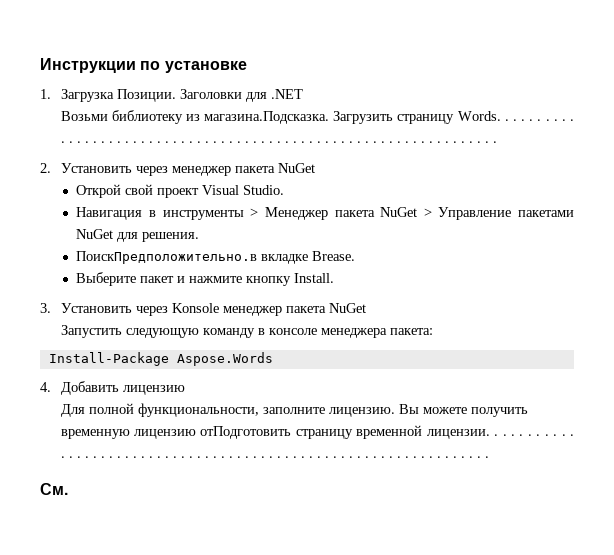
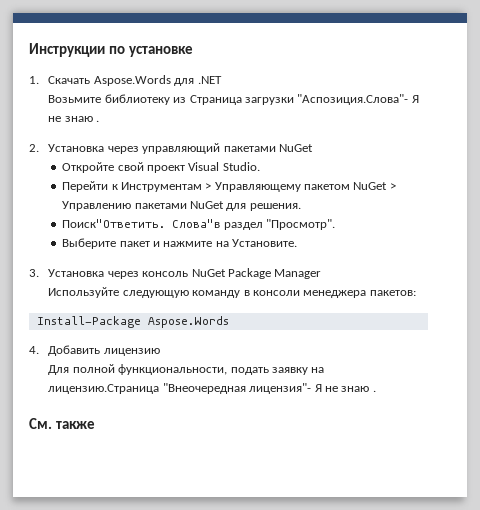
[60,89,242,102] Загрузка Позиции. Заголовки -> [48,75,171,86] Скачать Aspose.Words
[60,111,108,121] Возьми -> [48,95,102,103] Возьмите
[203,111,574,124] [60,141,497,143] [40,163,315,176] [76,184,122,198] магазина.Подсказка. Загрузить страницу Words. . . . . . . . . . . . . . . . . . . . . . . . . . . . . . . . . . . . . . . . . . . . . . . . . . . . . . . . . . . . . . . . . // 2. Установить через менеджер пакета NuGet // Открой -> [189,94,419,105] [48,116,100,122] [29,143,313,154] [62,162,115,173] Страница загрузки "Аспозиция.Слова"- Я не знаю . // 2. Установка через управляющий пакетами NuGet // Откройте
[76,207,375,220] Навигация в инструменты > Менеджер пакета -> [62,181,351,192] Перейти к Инструментам > Управляющему пакетом
[438,207,512,220] Управление -> [62,201,132,211] Управлению
[76,251,356,264] ПоискПредположительно.в вкладке Brease. -> [62,219,335,230] Поиск"Ответить. Слова"в раздел "Просмотр".
[246,273,335,286] кнопку Install. -> [215,239,298,247] на Установите.
[60,303,366,316] [60,325,433,338] Установить через Konsole менеджер пакета NuGet // Запустить следующую команду в консоле менеджера пакета: -> [48,268,322,279] [48,287,416,298] Установка через консоль NuGet Package Manager // Используйте следующую команду в консоли менеджера пакетов:
[262,404,528,417] [60,425,575,439] [60,456,481,458] заполните лицензию. Вы можете получить временную лицензию отПодготовить страницу временной лицензии. . . . . . . . . . . . . . . . . . . . . . . . . . . . . . . . . . . . . . . . . . . . . . . . . . . . . . . . . . . . . . . . -> [230,367,325,375] [48,383,370,394] подать заявку на лицензию.Страница "Внеочередная лицензия"- Я не знаю
(68, 489) none -> [55,421,95,429] также

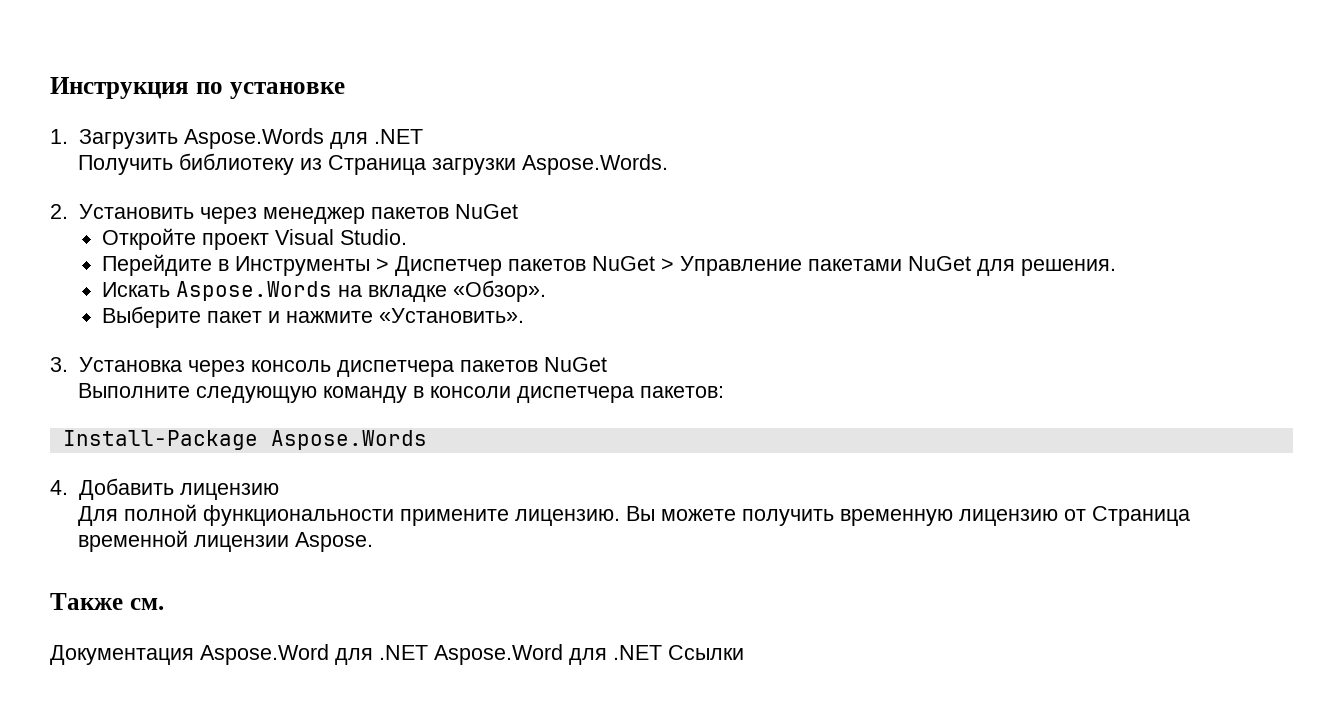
[29,43,105,57] Инструкции -> [50,77,189,99] Инструкция
[48,76,91,84] Скачать -> [78,129,178,149] Загрузить
[48,95,102,103] Возьмите -> [78,155,174,175] Получить
[297,94,419,105] [48,116,100,122] [29,143,276,154] "Аспозиция.Слова"- Я не знаю . // 2. Установка через управляющий пакетами -> [522,154,669,175] [50,204,449,224] Aspose.Words. // 2. Установить через менеджер пакетов
[117,162,144,171] свой -> (197, 239) none
[62,181,351,192] Перейти к Инструментам > Управляющему пакетом -> [102,254,587,276] Перейдите в Инструменты > Диспетчер пакетов
[62,201,132,211] Управлению -> [680,256,803,276] Управление
[62,219,335,230] Поиск"Ответить. Слова"в раздел "Просмотр". -> [102,280,547,302] Искать Aspose.Words на вкладке «Обзор».
[215,239,298,247] на Установите. -> [379,308,525,323] «Установить».
[191,268,322,279] [48,287,120,298] NuGet Package Manager // Используйте -> [336,357,607,377] [78,383,191,398] диспетчера пакетов NuGet // Выполните
[303,290,367,298] менеджера -> [517,386,635,403] диспетчера
[118,364,325,375] [48,383,376,394] [29,418,95,429] функциональности, подать заявку на лицензию.Страница "Внеочередная лицензия"- Я не знаю . // См. также -> [203,505,1191,526] [78,530,374,552] [50,593,164,610] [50,644,744,665] функциональности примените лицензию. Вы можете получить временную лицензию от Страница временной лицензии Aspose. // Также см. // Документация Aspose.Word для .NET Aspose.Word для .NET Ссылки

